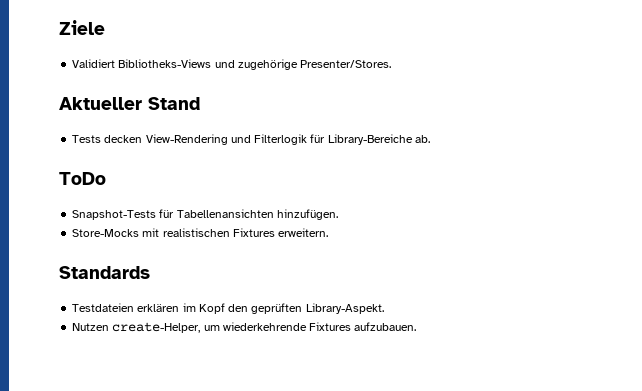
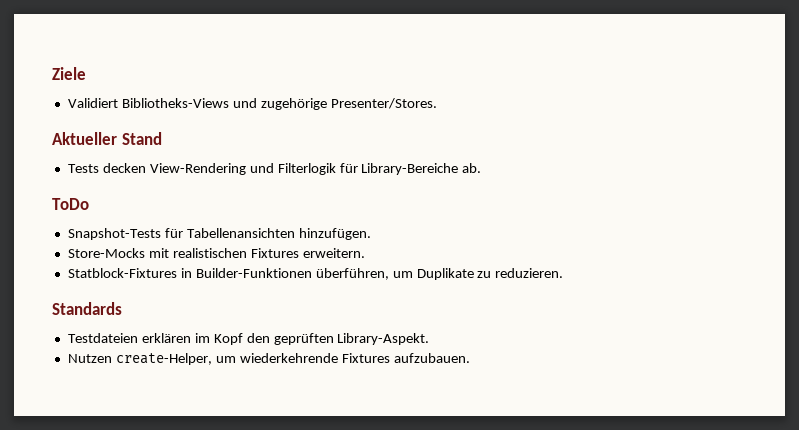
(329, 232) none -> [67,268,564,280] // Statblock-Fixtures in Builder-Funktionen überführen, um Duplikate zu reduzieren.

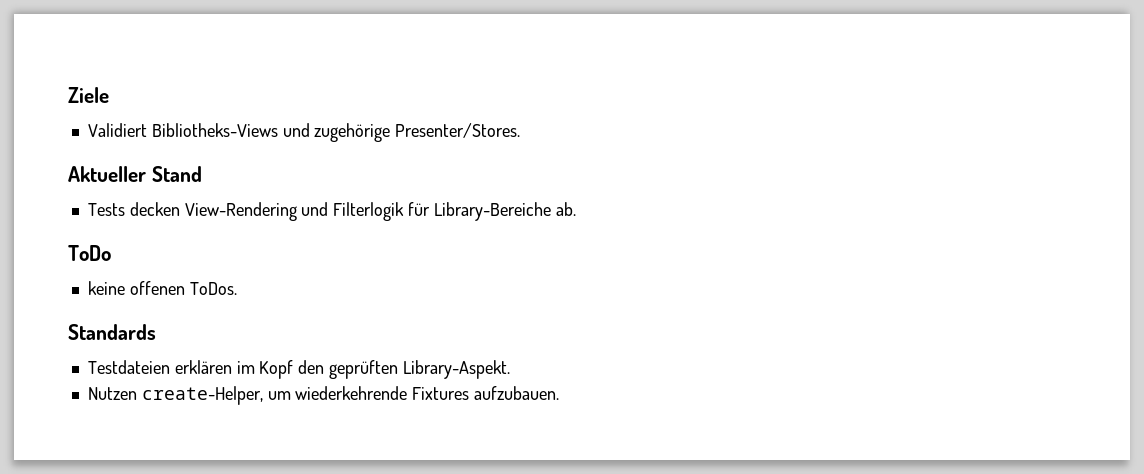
[67,228,371,240] [67,248,365,258] [67,268,564,280] Snapshot-Tests für Tabellenansichten hinzufügen. // Store-Mocks mit realistischen Fixtures erweitern. // Statblock-Fixtures in Builder-Funktionen überführen, um Duplikate zu reduzieren. -> [87,281,237,295] keine offenen ToDos.

